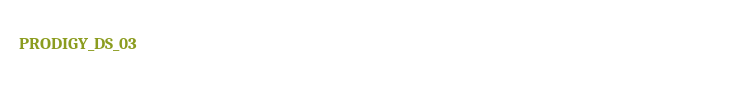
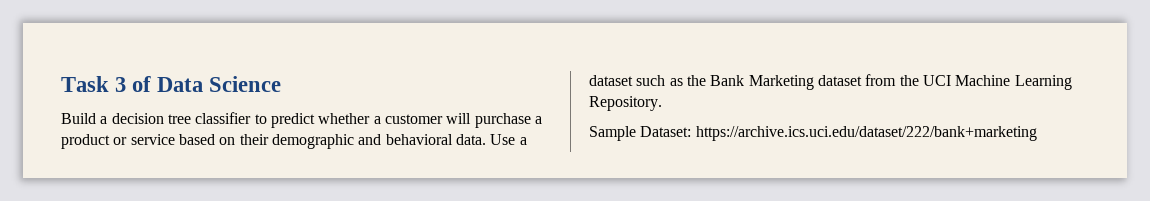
[19,38,137,51] PRODIGY_DS_03 -> [61,76,282,92] [61,112,542,128] [61,134,527,149] [589,74,1072,90] [589,96,662,111] [589,126,1037,141] Task 3 of Data Science // Build a decision tree classifier to predict whether a customer will purchase a product or service based on their demographic and behavioral data. Use a dataset such as the Bank Marketing dataset from the UCI Machine Learning Repository. // Sample Dataset: https://archive.ics.uci.edu/dataset/222/bank+marketing

